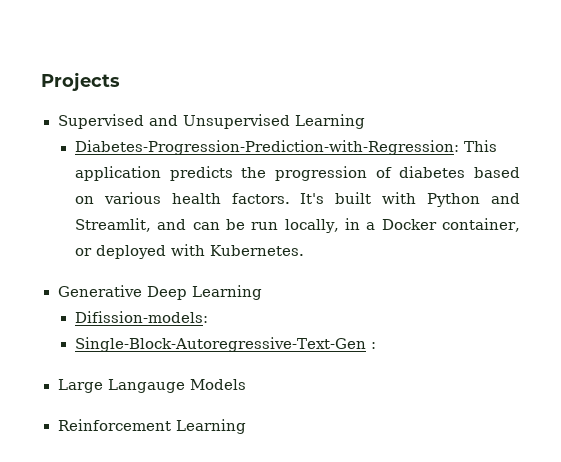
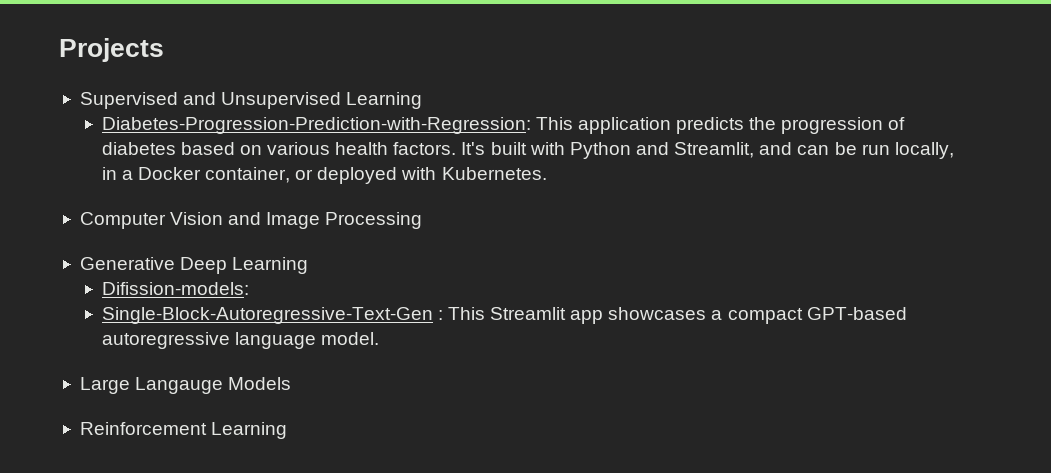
(304, 250) none -> [79,212,423,229] // Computer Vision and Image Processing
(376, 345) none -> [447,307,907,324] [101,332,379,349] This Streamlit app showcases a compact GPT-based autoregressive language model.

